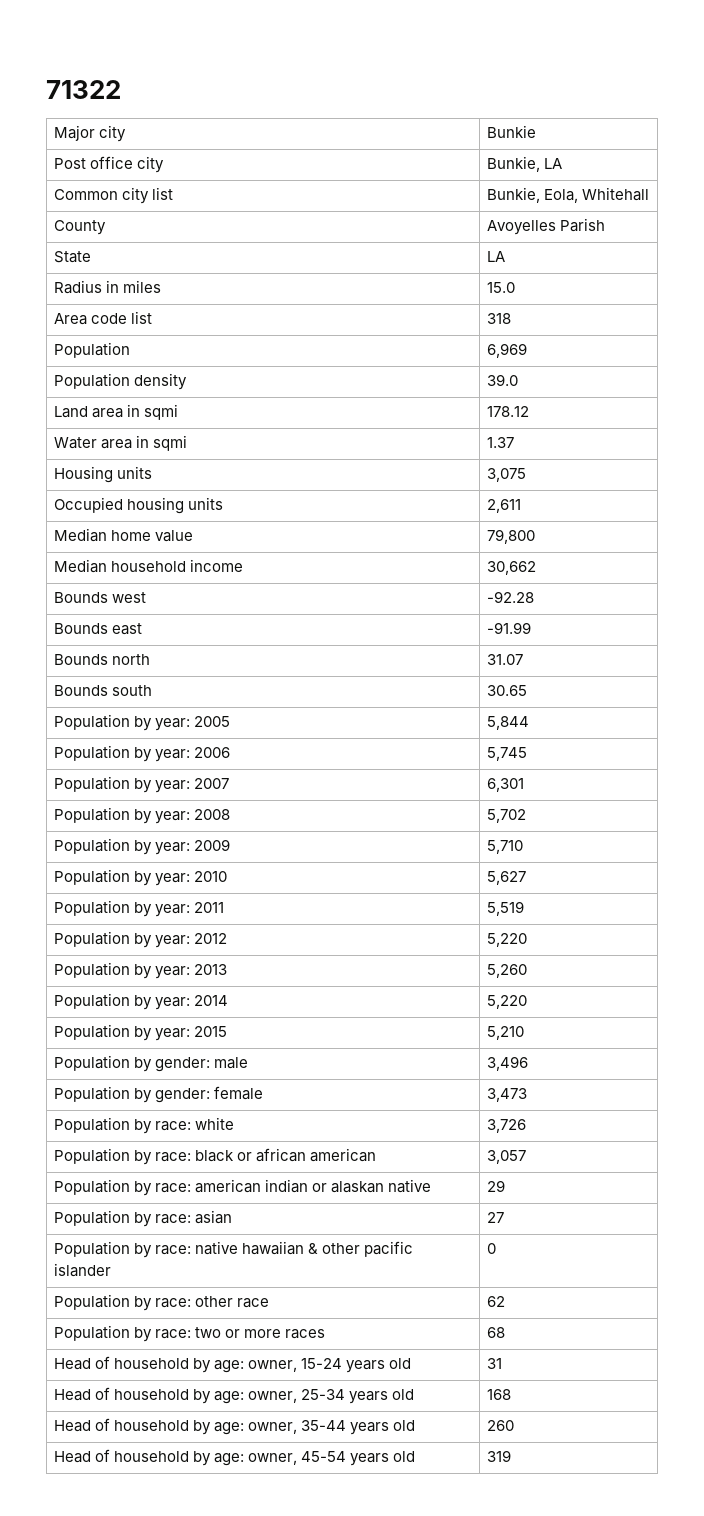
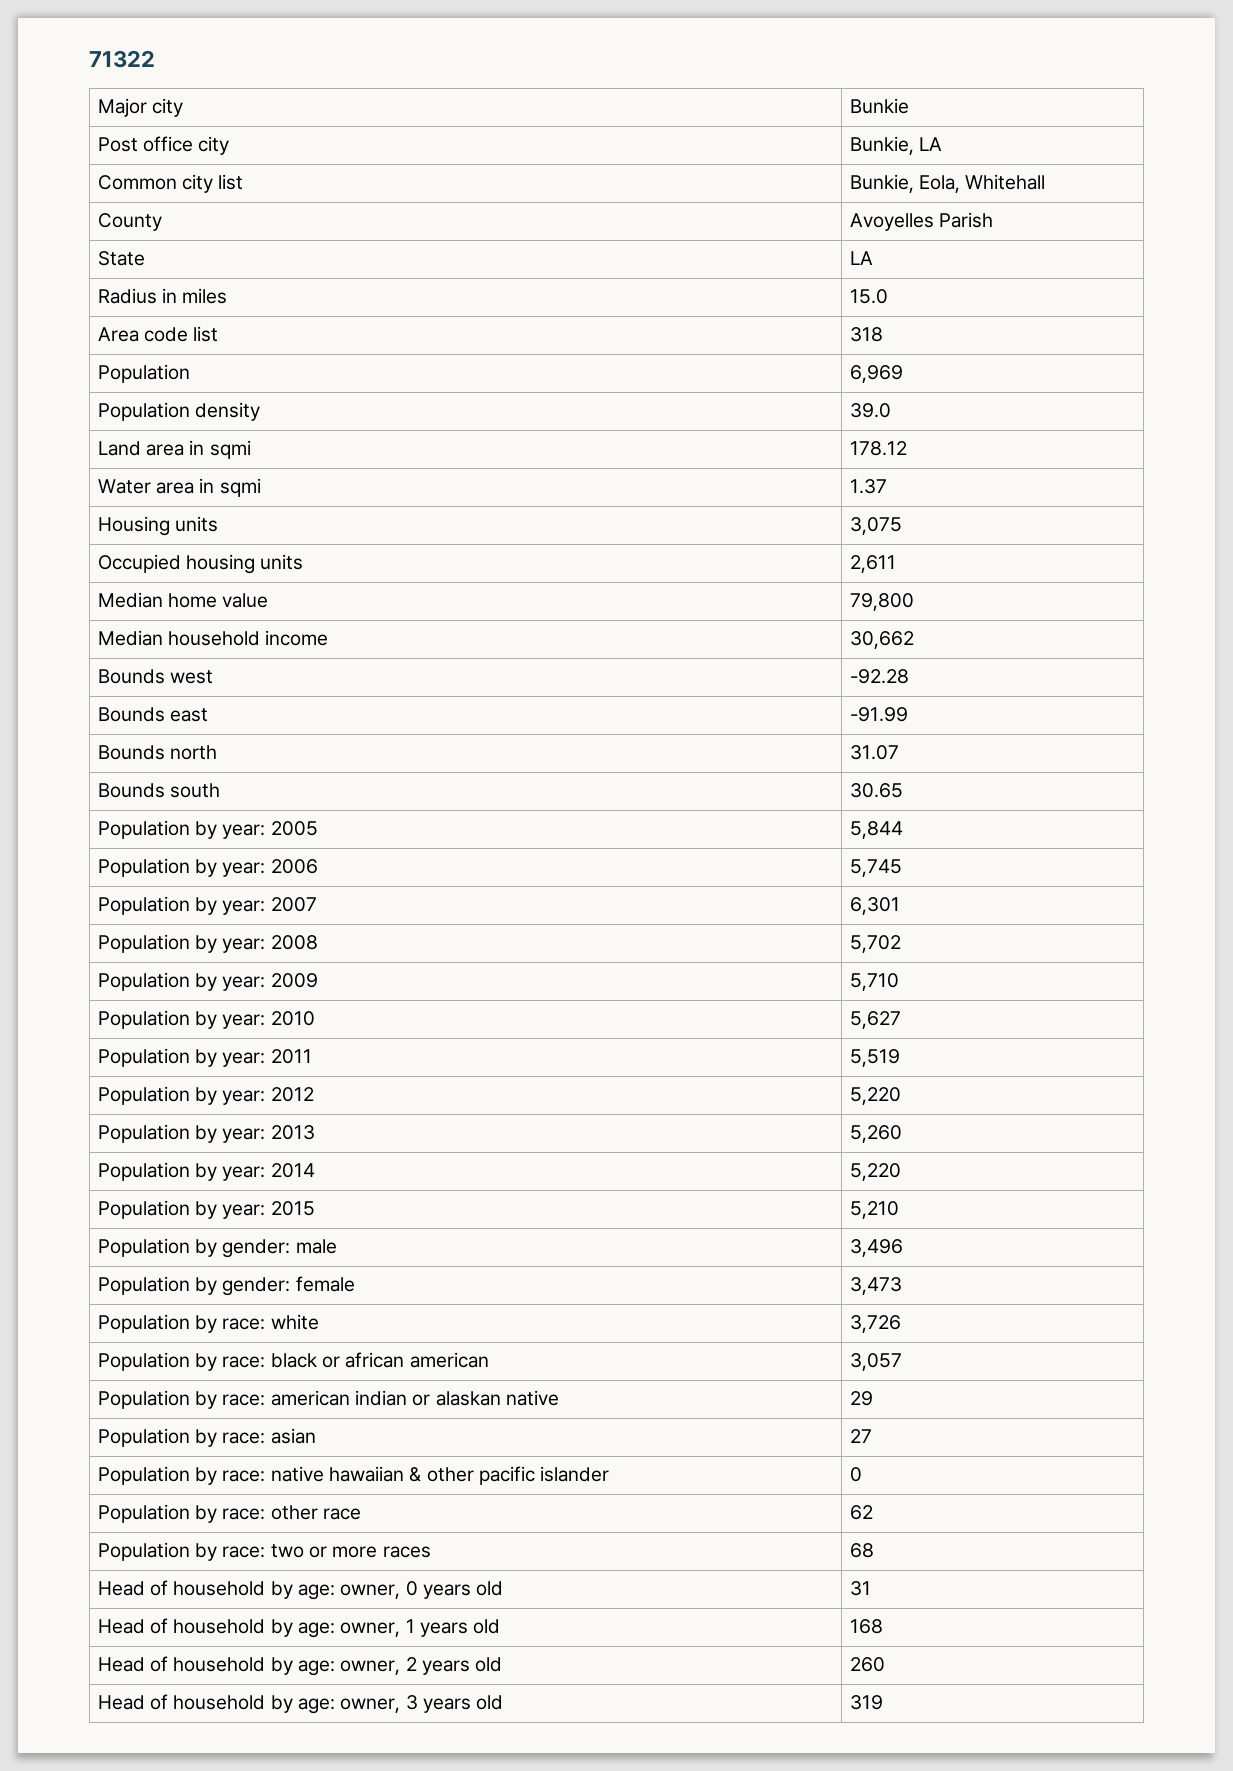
[300,1358,342,1369] 15-24 -> [405,1581,418,1596] 0
[300,1389,345,1400] 25-34 -> [405,1619,415,1633] 1
[300,1420,346,1431] 35-44 -> [405,1657,417,1671] 2
[300,1451,346,1462] 45-54 -> [405,1695,418,1710] 3

